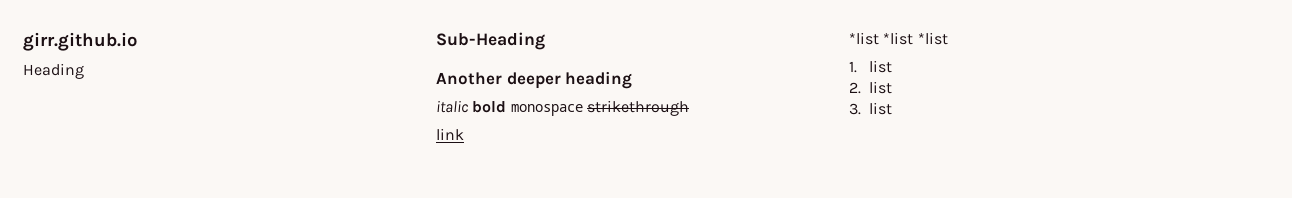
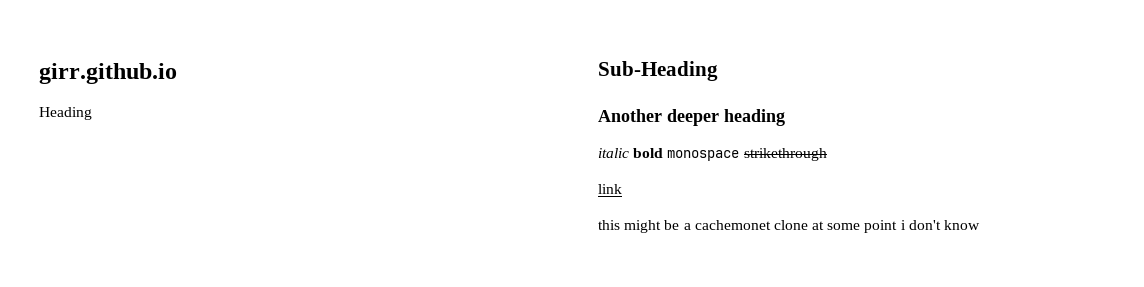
[849,32,948,45] [849,60,892,73] [849,81,892,94] [849,102,892,115] *list *list *list // 1. list // 2. list // 3. list -> [598,220,981,233] this might be a cachemonet clone at some point i don't know

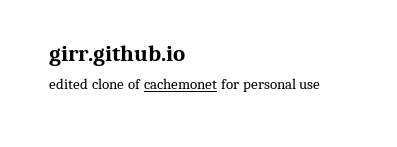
[39,107,92,120] [598,61,718,81] [598,109,785,126] [598,148,827,161] [598,184,622,194] [598,220,981,233] Heading // Sub-Heading // Another deeper heading // italic bold monospace strikethrough // link // this might be a cachemonet clone at some point i don't know -> [49,78,321,92] edited clone of cachemonet for personal use

